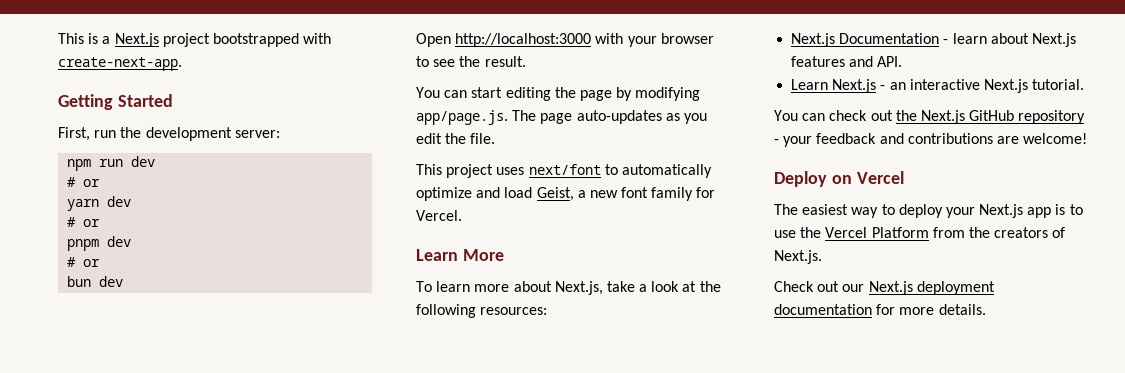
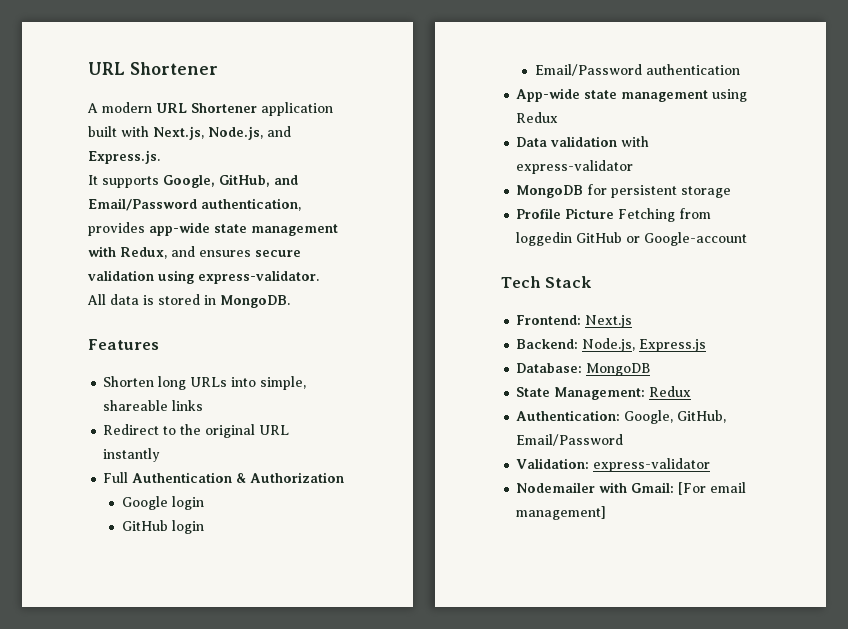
[58,33,332,47] [58,57,182,71] [58,94,173,110] [58,127,280,141] [67,156,156,171] [67,177,101,187] [67,196,132,211] [67,217,101,227] [67,236,132,251] [67,257,101,267] [67,276,124,287] [416,33,714,47] [416,56,526,67] [416,87,701,101] [416,110,707,125] [416,133,496,144] [416,164,712,178] [416,187,716,201] [416,210,462,221] [416,249,504,261] [416,281,721,295] [416,304,548,318] [791,33,1076,47] [791,56,903,67] [791,79,1085,93] [774,110,1086,124] [774,133,1088,147] [774,171,904,187] [774,204,1083,218] [774,227,1066,238] [774,250,822,264] [774,281,995,295] [774,304,986,315] This is a Next.js project bootstrapped with create-next-app. // Getting Started // First, run the development server: // npm run dev // # or // yarn dev // # or // pnpm dev // # or // bun dev // Open http://localhost:3000 with your browser to see the result. // You can start editing the page by modifying app/page.js. The page auto-updates as you edit the file. // This project uses next/font to automatically optimize and load Geist, a new font family for Vercel. // Learn More // To learn more about Next.js, take a look at the following resources: // Next.js Documentation - learn about Next.js features and API. // Learn Next.js - an interactive Next.js tutorial. // You can check out the Next.js GitHub repository - your feedback and contributions are welcome! // Deploy on Vercel // The easiest way to deploy your Next.js app is to use the Vercel Platform from the creators of Next.js. // Check out our Next.js deployment documentation for more details. -> [88,62,218,75] [87,102,333,116] [88,126,291,140] [88,150,160,164] [88,174,298,188] [88,198,301,211] [88,222,338,236] [88,246,301,259] [87,270,319,284] [87,294,290,308] [88,339,159,350] [103,376,307,390] [103,400,204,411] [103,424,290,438] [103,448,161,462] [103,472,345,483] [122,496,205,510] [122,520,205,534] [535,64,741,76] [516,88,748,102] [516,112,559,123] [516,136,650,147] [516,160,634,174] [516,184,732,198] [516,208,712,222] [516,232,748,246] [501,276,593,288] [516,315,633,328] [516,338,707,352] [516,363,651,376] [516,386,692,400] [516,410,727,424] [516,434,624,446] [516,458,711,472] [516,482,747,495] [516,506,607,520] URL Shortener // A modern URL Shortener application built with Next.js, Node.js, and Express.js. // It supports Google, GitHub, and Email/Password authentication, provides app-wide state management with Redux, and ensures secure validation using express-validator. // All data is stored in MongoDB. // Features // Shorten long URLs into simple, shareable links // Redirect to the original URL instantly // Full Authentication & Authorization // Google login // GitHub login // Email/Password authentication // App-wide state management using Redux // Data validation with express-validator // MongoDB for persistent storage // Profile Picture Fetching from loggedin GitHub or Google-account // Tech Stack // Frontend: Next.js // Backend: Node.js, Express.js // Database: MongoDB // State Management: Redux // Authentication: Google, GitHub, Email/Password // Validation: express-validator // Nodemailer with Gmail: [For email management]

